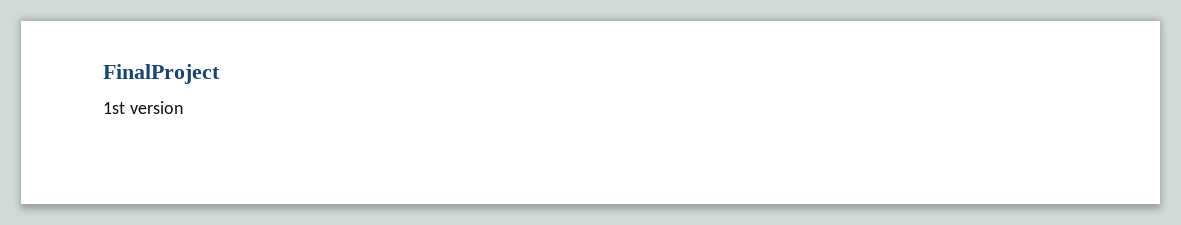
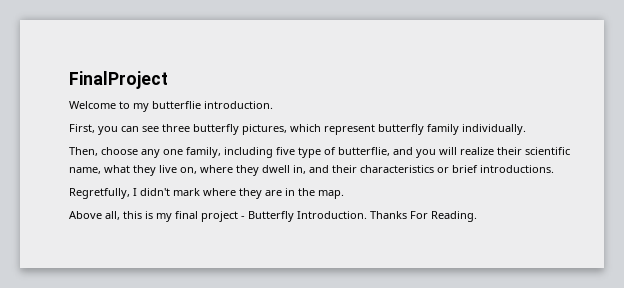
[103,101,183,114] 1st version -> [69,101,273,112] [69,124,526,135] [69,147,570,158] [69,165,554,176] [69,188,344,199] [69,211,477,222] Welcome to my butterflie introduction. // First, you can see three butterfly pictures, which represent butterfly family individually. // Then, choose any one family, including five type of butterflie, and you will realize their scientific name, what they live on, where they dwell in, and their characteristics or brief introductions. // Regretfully, I didn't mark where they are in the map. // Above all, this is my final project - Butterfly Introduction. Thanks For Reading.

